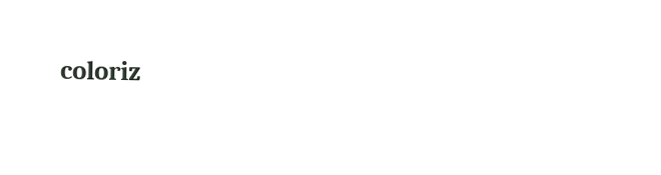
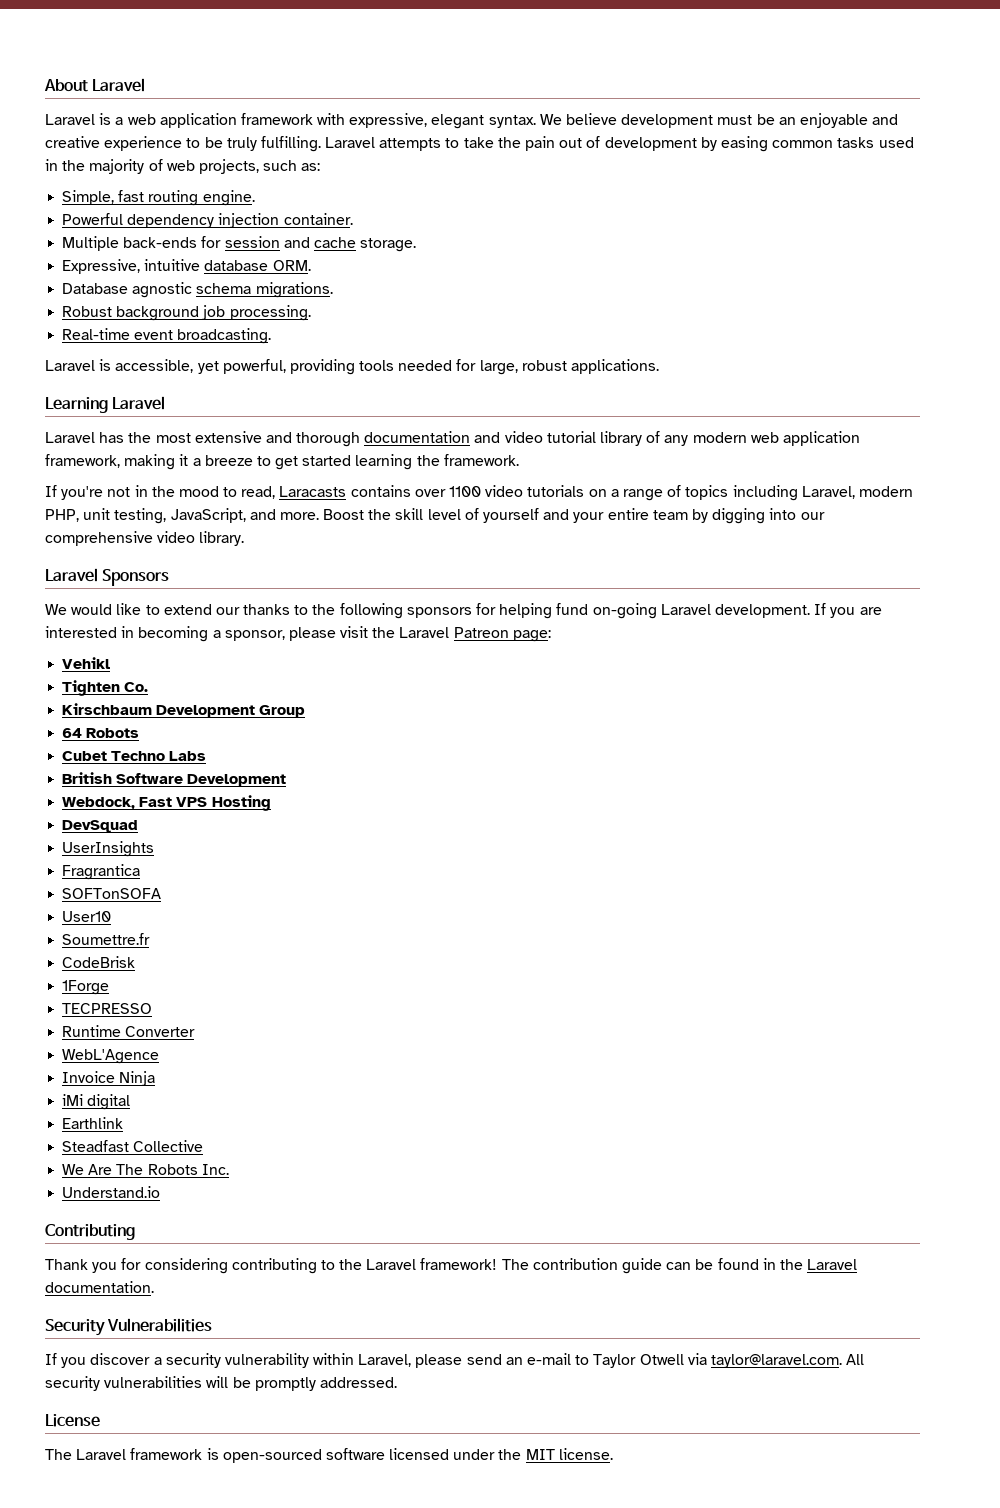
[60,59,142,81] coloriz -> [44,78,146,92] [45,113,899,129] [45,136,914,152] [45,159,321,174] [62,190,255,206] [62,213,353,228] [62,236,417,252] [62,259,311,274] [62,282,333,298] [62,305,311,321] [62,328,272,344] [45,359,660,375] [45,396,166,413] [45,431,860,447] [45,454,519,470] [45,485,913,501] [45,508,825,524] [45,531,245,546] [45,568,170,586] [45,603,882,619] [45,626,551,642] [62,657,111,669] [62,680,149,696] [62,703,306,718] [62,728,140,738] [62,751,207,761] [62,772,287,787] [62,795,271,811] [62,820,139,833] [62,841,155,857] [62,864,141,880] [62,888,162,899] [62,911,112,922] [62,933,151,945] [62,956,136,968] [62,980,110,995] [62,1003,153,1014] [62,1025,196,1037] [62,1049,160,1064] [62,1071,156,1086] [62,1094,131,1110] [62,1117,124,1129] [62,1140,204,1152] [62,1164,229,1175] [62,1186,161,1198] [45,1224,135,1240] [45,1258,858,1274] [45,1281,154,1293] [45,1318,213,1336] [45,1353,865,1368] [45,1376,397,1391] [45,1414,100,1427] [45,1448,613,1463] About Laravel // Laravel is a web application framework with expressive, elegant syntax. We believe development must be an enjoyable and creative experience to be truly fulfilling. Laravel attempts to take the pain out of development by easing common tasks used in the majority of web projects, such as: // Simple, fast routing engine. // Powerful dependency injection container. // Multiple back-ends for session and cache storage. // Expressive, intuitive database ORM. // Database agnostic schema migrations. // Robust background job processing. // Real-time event broadcasting. // Laravel is accessible, yet powerful, providing tools needed for large, robust applications. // Learning Laravel // Laravel has the most extensive and thorough documentation and video tutorial library of any modern web application framework, making it a breeze to get started learning the framework. // If you're not in the mood to read, Laracasts contains over 1100 video tutorials on a range of topics including Laravel, modern PHP, unit testing, JavaScript, and more. Boost the skill level of yourself and your entire team by digging into our comprehensive video library. // Laravel Sponsors // We would like to extend our thanks to the following sponsors for helping fund on-going Laravel development. If you are interested in becoming a sponsor, please visit the Laravel Patreon page: // Vehikl // Tighten Co. // Kirschbaum Development Group // 64 Robots // Cubet Techno Labs // British Software Development // Webdock, Fast VPS Hosting // DevSquad // UserInsights // Fragrantica // SOFTonSOFA // User10 // Soumettre.fr // CodeBrisk // 1Forge // TECPRESSO // Runtime Converter // WebL'Agence // Invoice Ninja // iMi digital // Earthlink // Steadfast Collective // We Are The Robots Inc. // Understand.io // Contributing // Thank you for considering contributing to the Laravel framework! The contribution guide can be found in the Laravel documentation. // Security Vulnerabilities // If you discover a security vulnerability within Laravel, please send an e-mail to Taylor Otwell via taylor@laravel.com. All security vulnerabilities will be promptly addressed. // License // The Laravel framework is open-sourced software licensed under the MIT license.

